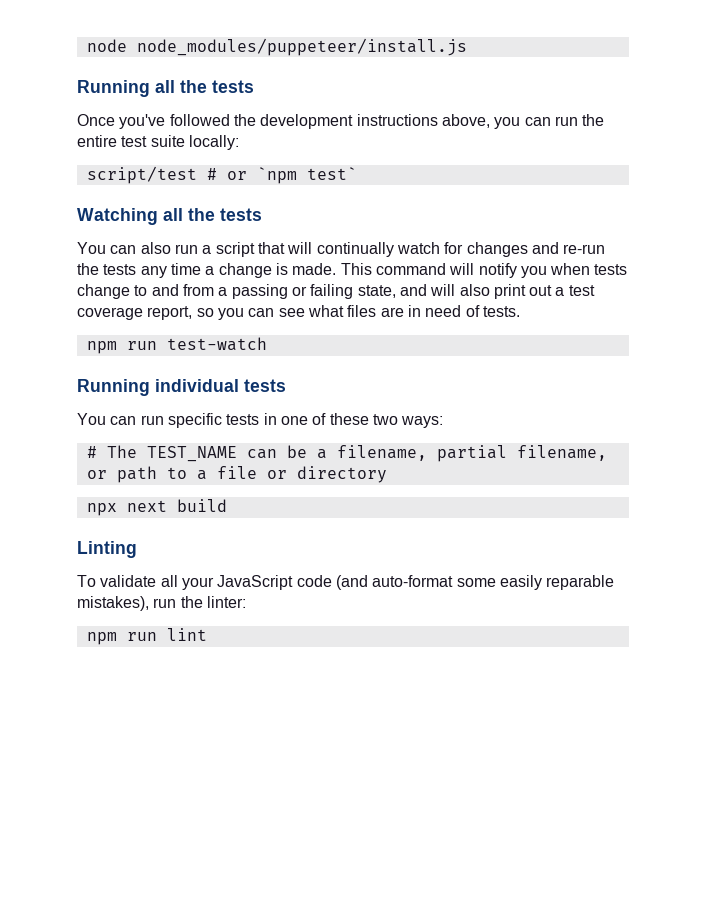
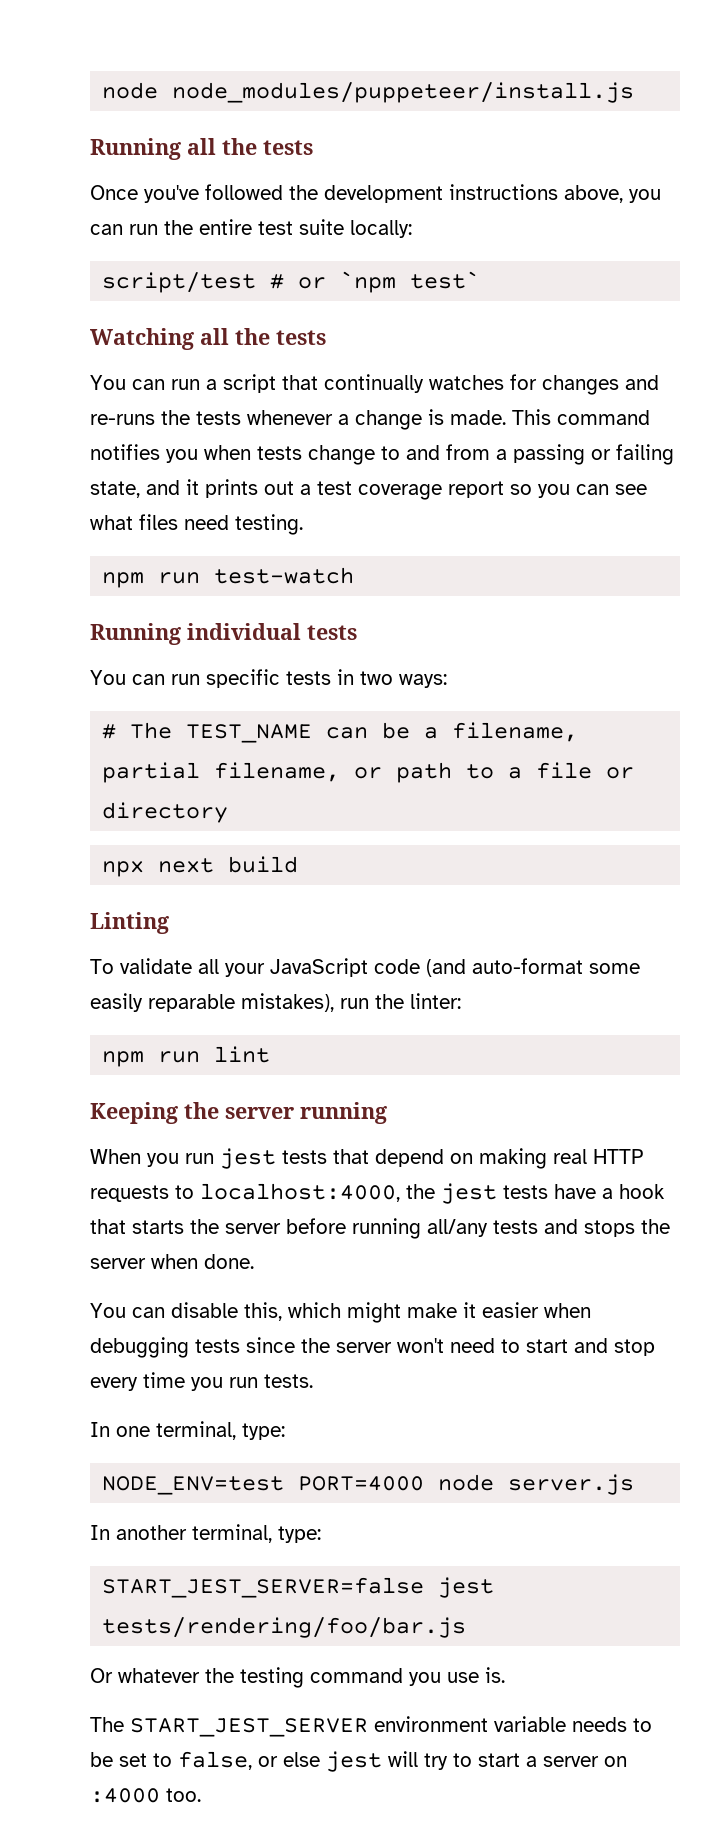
[140,242,171,254] also -> (165, 384) none
[287,242,440,257] will continually watch -> [324,374,504,393] continually watches
[563,244,606,254] [77,263,201,278] re-run the tests any time -> [90,410,333,425] re-runs the tests whenever
[449,263,517,278] will notify -> [90,444,160,460] notifies
[430,284,526,299] will also print -> [186,479,258,498] it prints
[147,306,193,320] report, -> [448,481,504,498] report
[380,305,520,317] are in need of tests. -> [184,514,303,535] need testing.
[280,413,369,425] one of these -> (354, 677) none
(207, 634) none -> [90,1102,387,1124] [90,1148,644,1169] [90,1183,665,1204] [90,1218,670,1239] [90,1254,254,1269] [90,1302,591,1323] [90,1337,655,1358] [90,1372,313,1391] [90,1421,285,1440] [102,1474,635,1495] [90,1524,321,1543] [102,1577,495,1598] [102,1617,467,1638] [90,1667,505,1688] [90,1716,652,1737] [90,1751,627,1772] [90,1788,201,1803] // Keeping the server running // When you run jest tests that depend on making real HTTP requests to localhost:4000, the jest tests have a hook that starts the server before running all/any tests and stops the server when done. // You can disable this, which might make it easier when debugging tests since the server won't need to start and stop every time you run tests. // In one terminal, type: // NODE_ENV=test PORT=4000 node server.js // In another terminal, type: // START_JEST_SERVER=false jest tests/rendering/foo/bar.js // Or whatever the testing command you use is. // The START_JEST_SERVER environment variable needs to be set to false, or else jest will try to start a server on :4000 too.

